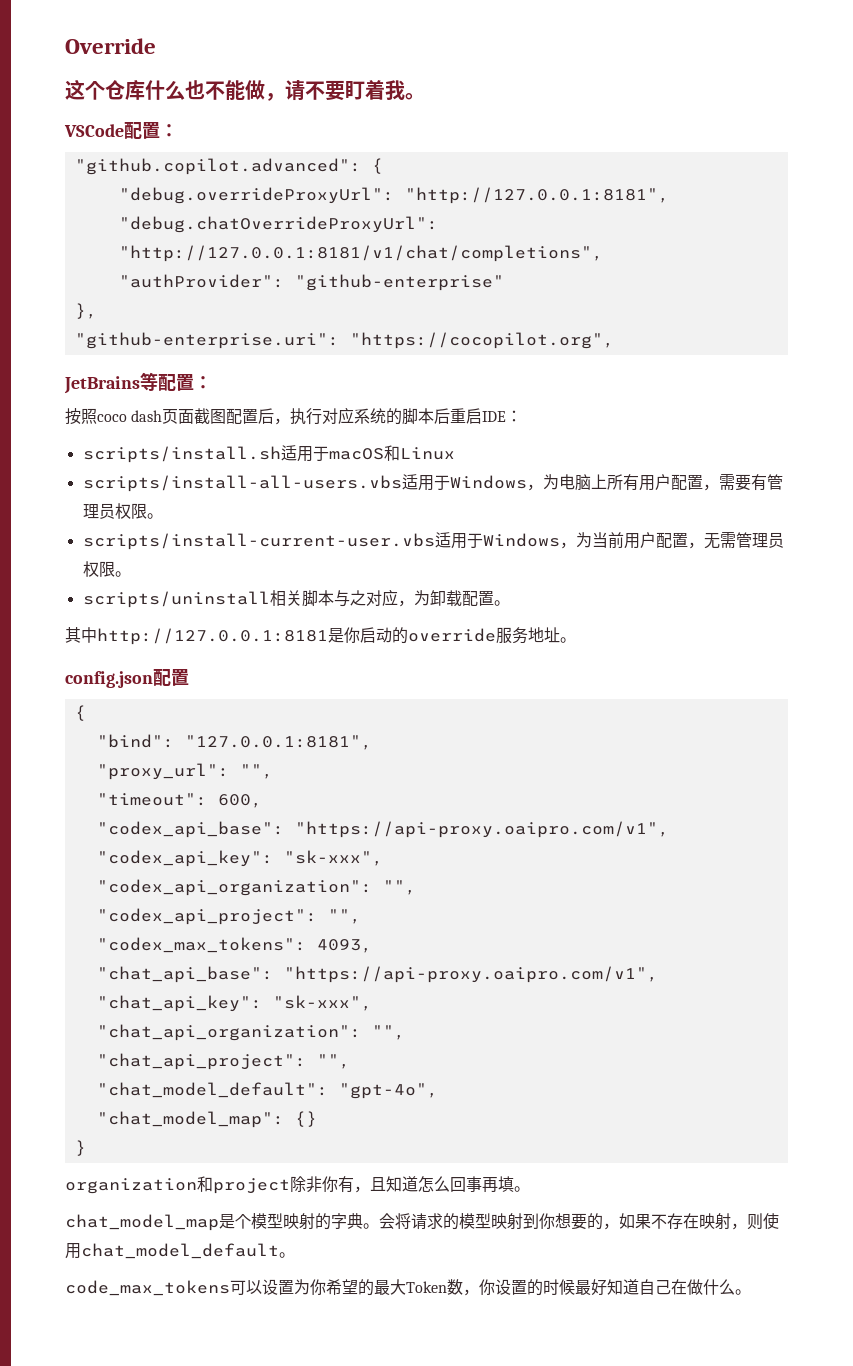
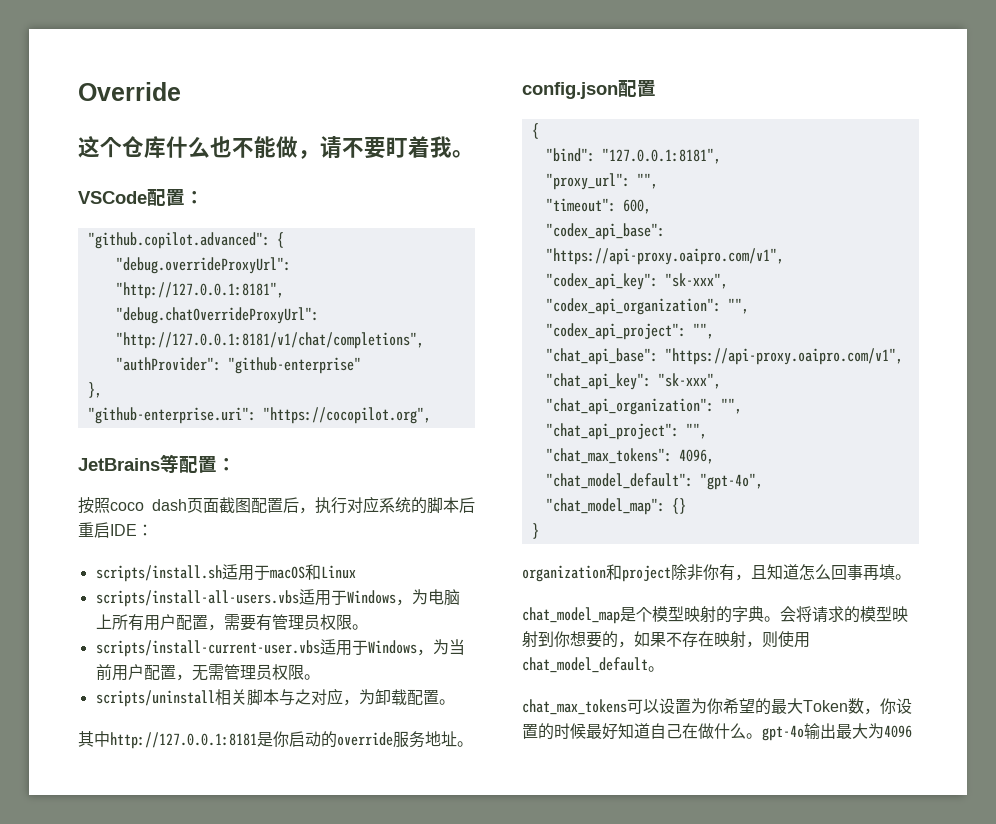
[96,937,372,953] // "codex_max_tokens": 4093, -> (714, 331) none
(350, 1061) none -> [545,448,714,464] // "chat_max_tokens": 4096,
[65,1280,230,1296] code_max_tokens -> [522,699,627,715] chat_max_tokens
(751, 1292) none -> [762,723,912,741] gpt-4o输出最大为4096

